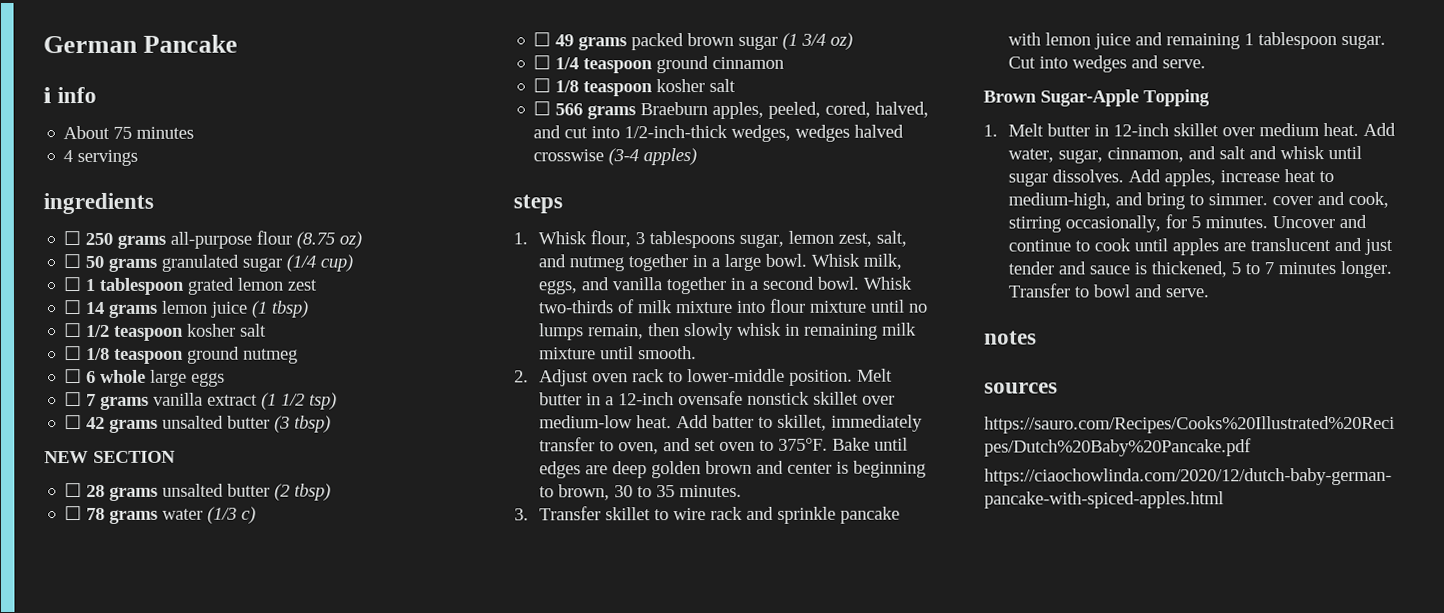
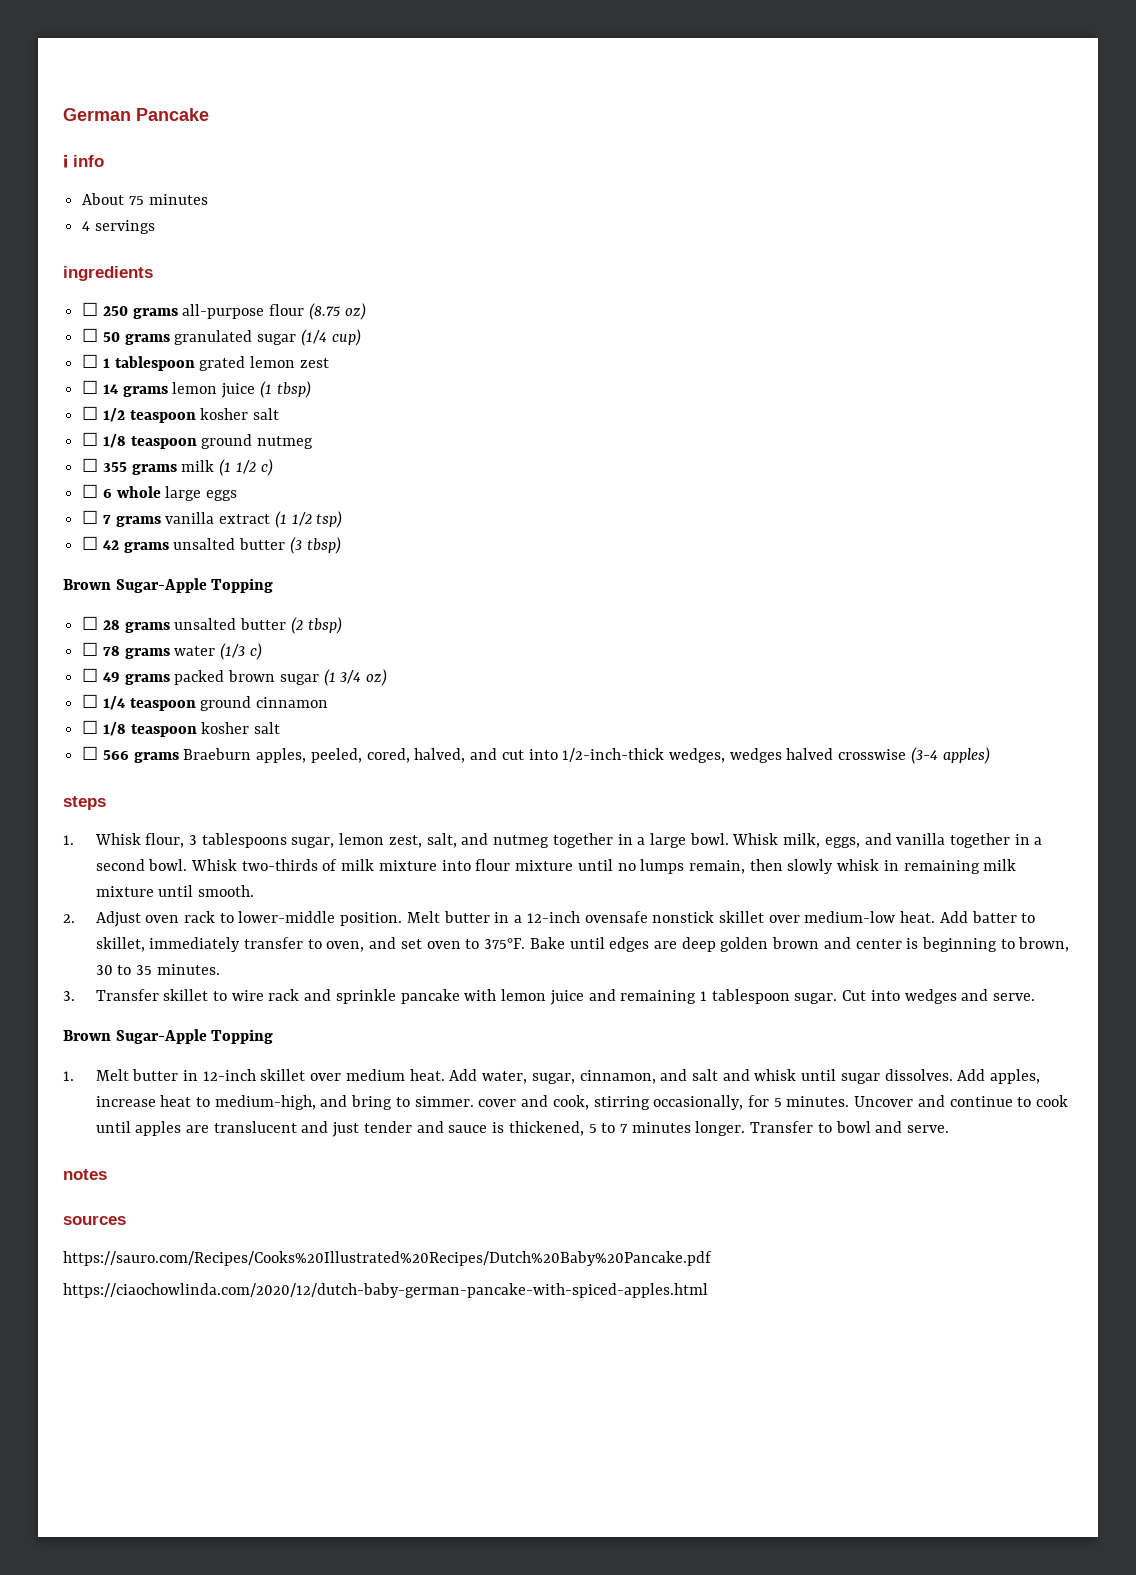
(299, 356) none -> [82,458,273,476] // ☐ 355 grams milk (1 1/2 c)
[44,450,176,464] NEW SECTION -> [63,578,274,593] Brown Sugar-Apple Topping

